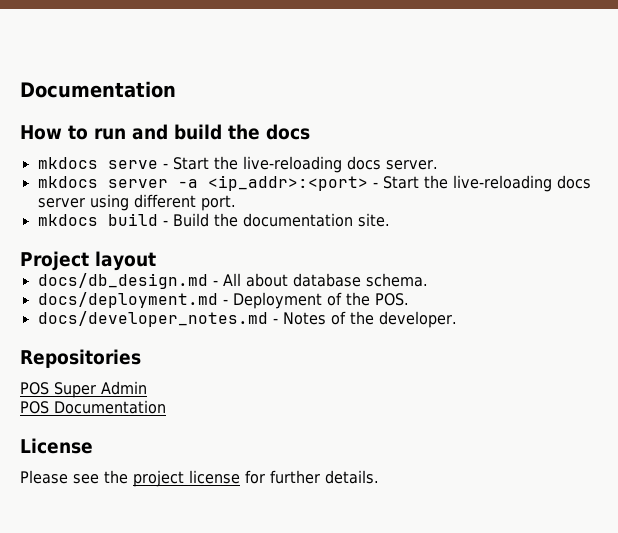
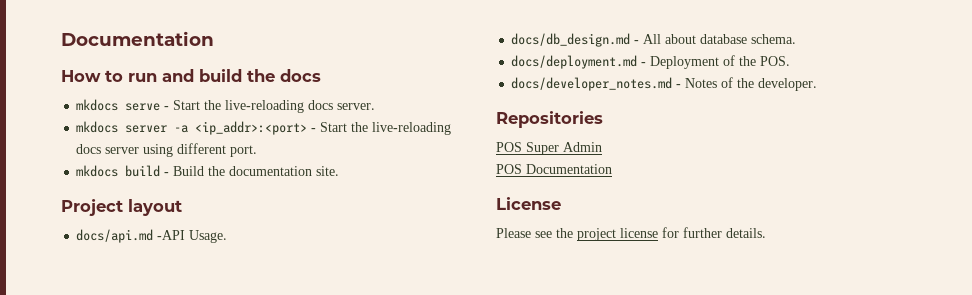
(156, 261) none -> [76,229,228,243] // docs/api.md -API Usage.

